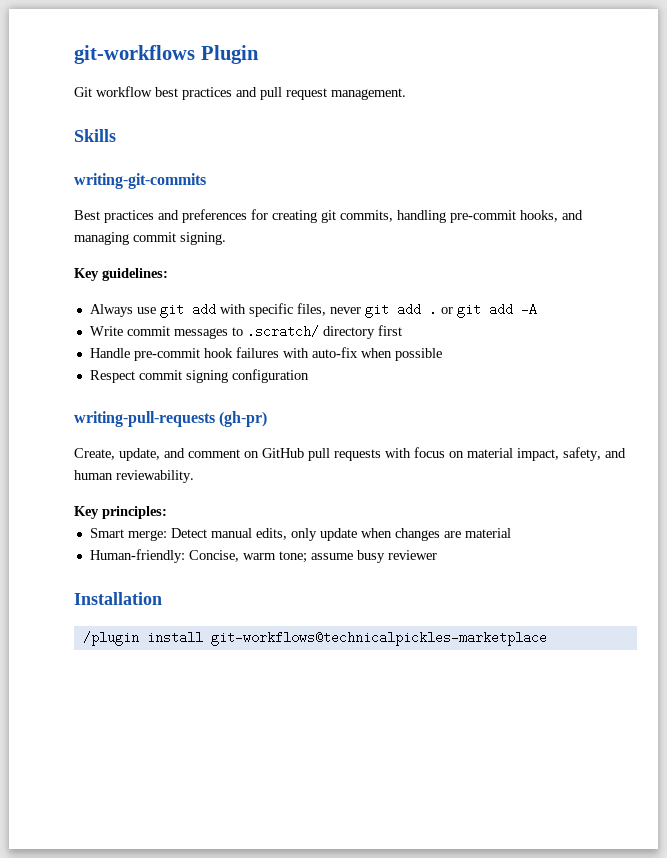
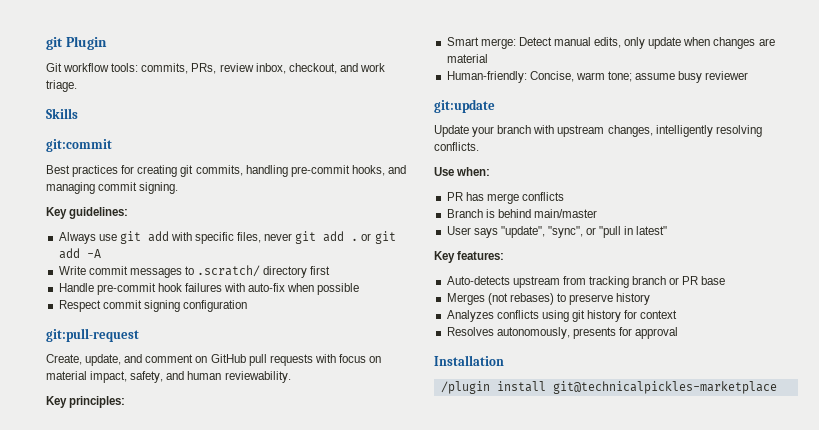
[74,45,195,64] git-workflows -> [46,37,63,50] git
[155,87,406,100] best practices and pull request management. -> [111,63,385,74] [46,80,77,92] tools: commits, PRs, review inbox, checkout, and work triage.
[74,173,206,189] writing-git-commits -> [46,139,112,152] git:commit
[158,209,247,223] and preferences -> (119, 171) none
[74,411,268,427] writing-pull-requests (gh-pr) -> [46,328,139,342] git:pull-request
(437, 555) none -> [434,99,495,113] [434,125,762,137] [434,142,479,151] [434,167,491,176] [446,192,564,204] [446,209,597,218] [446,226,668,238] [434,251,505,263] [446,276,726,288] [446,293,651,305] [446,310,678,322] [446,327,679,339] // git:update // Update your branch with upstream changes, intelligently resolving conflicts. // Use when: // PR has merge conflicts // Branch is behind main/master // User says "update", "sync", or "pull in latest" // Key features: // Auto-detects upstream from tracking branch or PR base // Merges (not rebases) to preserve history // Analyzes conflicts using git history for context // Resolves autonomously, presents for approval
[210,631,547,646] git-workflows@technicalpickles-marketplace -> [552,381,777,394] git@technicalpickles-marketplace

